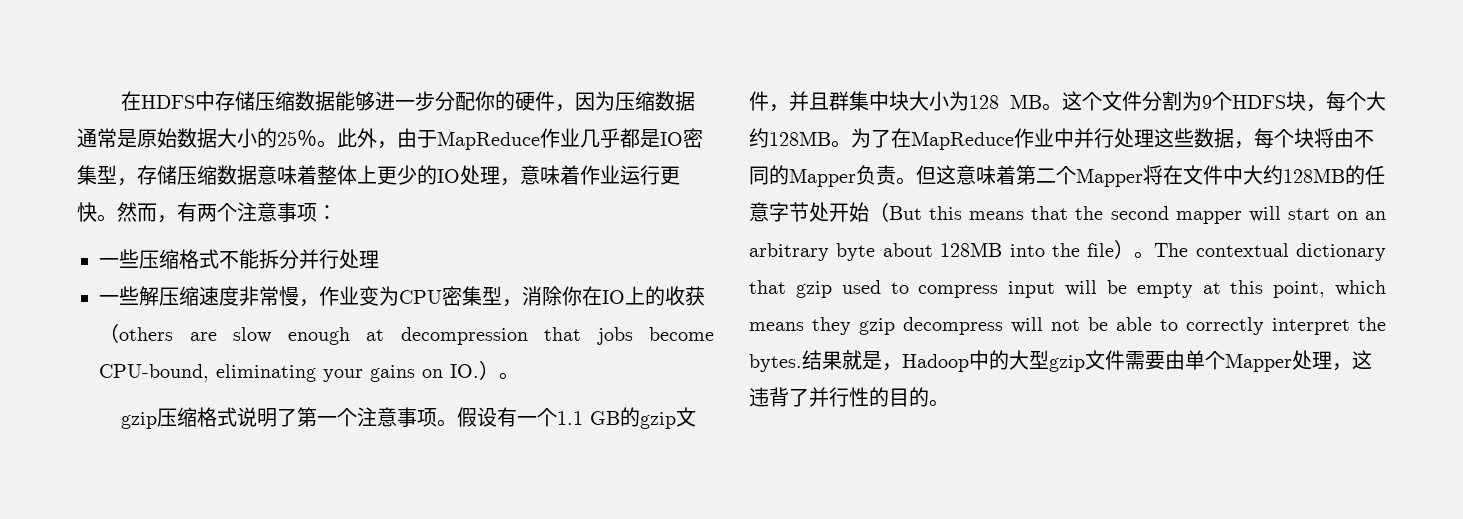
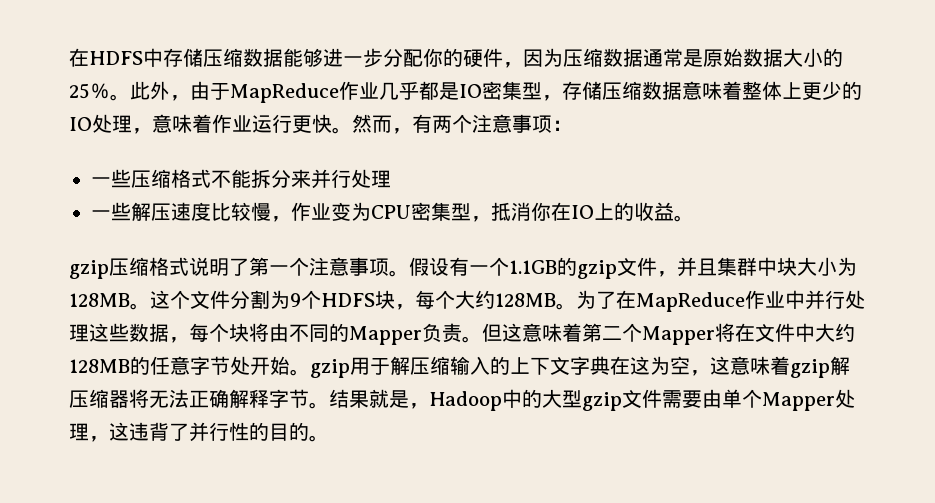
(299, 259) none -> [291,169,311,188] 来
[179,286,279,306] 缩速度非常 -> [171,202,251,221] 速度比较
[522,286,562,306] 消除 -> [491,202,531,221] 抵消
[685,286,705,306] [99,323,714,345] [99,360,499,382] 获（others are slow enough at decompression that jobs become CPU-bound, eliminating your gains on IO.） -> [654,202,674,221] 益
[556,411,620,425] 1.1 GB -> [509,260,557,274] 1.1GB
[829,91,869,111] 群集 -> [717,257,757,276] 集群
[969,94,1042,109] 128 MB -> [69,293,130,307] 128MB
[869,202,1386,224] [749,239,1386,261] [749,280,1386,298] [749,317,1386,335] [749,354,802,372] （But this means that the second mapper will start on an arbitrary byte about 128MB into the file）。The contextual dictionary that gzip used to compress input will be empty at this point, which means they gzip decompress will not be able to correctly interpret the bytes. -> [290,356,850,378] [69,389,329,409] 。gzip用于解压缩输入的上下文字典在这为空，这意味着gzip解压缩器将无法正确解释字节。

